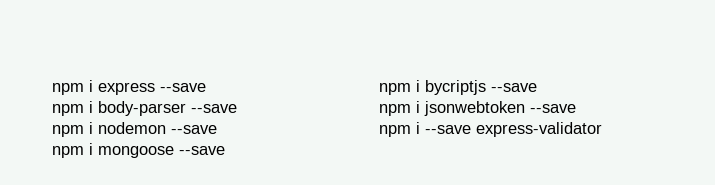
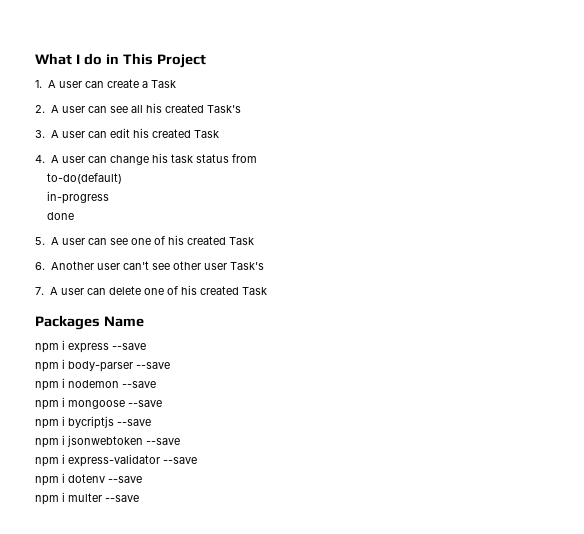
(52, 89) none -> [35,53,206,68] [35,79,176,88] [35,103,241,113] [35,128,219,138] [35,153,257,165] [47,173,123,184] [47,191,110,204] [47,212,75,220] [35,235,254,245] [35,261,264,270] [35,285,267,295] [35,315,144,330] What I do in This Project // 1. A user can create a Task // 2. A user can see all his created Task's // 3. A user can edit his created Task // 4. A user can change his task status from // to-do(default) // in-progress // done // 5. A user can see one of his created Task // 6. Another user can't see other user Task's // 7. A user can delete one of his created Task // Packages Name //
[425,122,602,137] --save express-validator -> [68,454,197,467] [35,473,142,486] [35,492,139,505] express-validator --save // npm i dotenv --save // npm i multer --save

